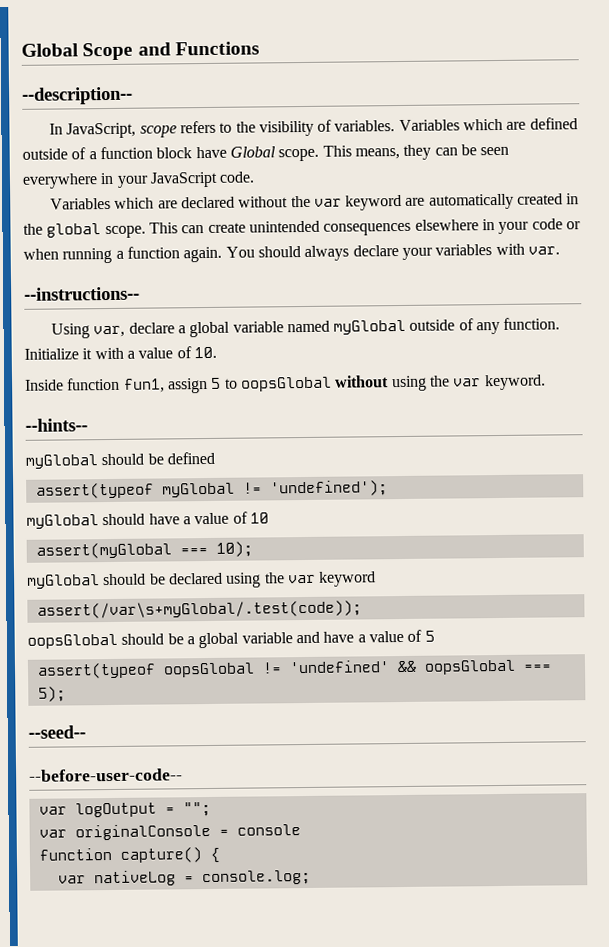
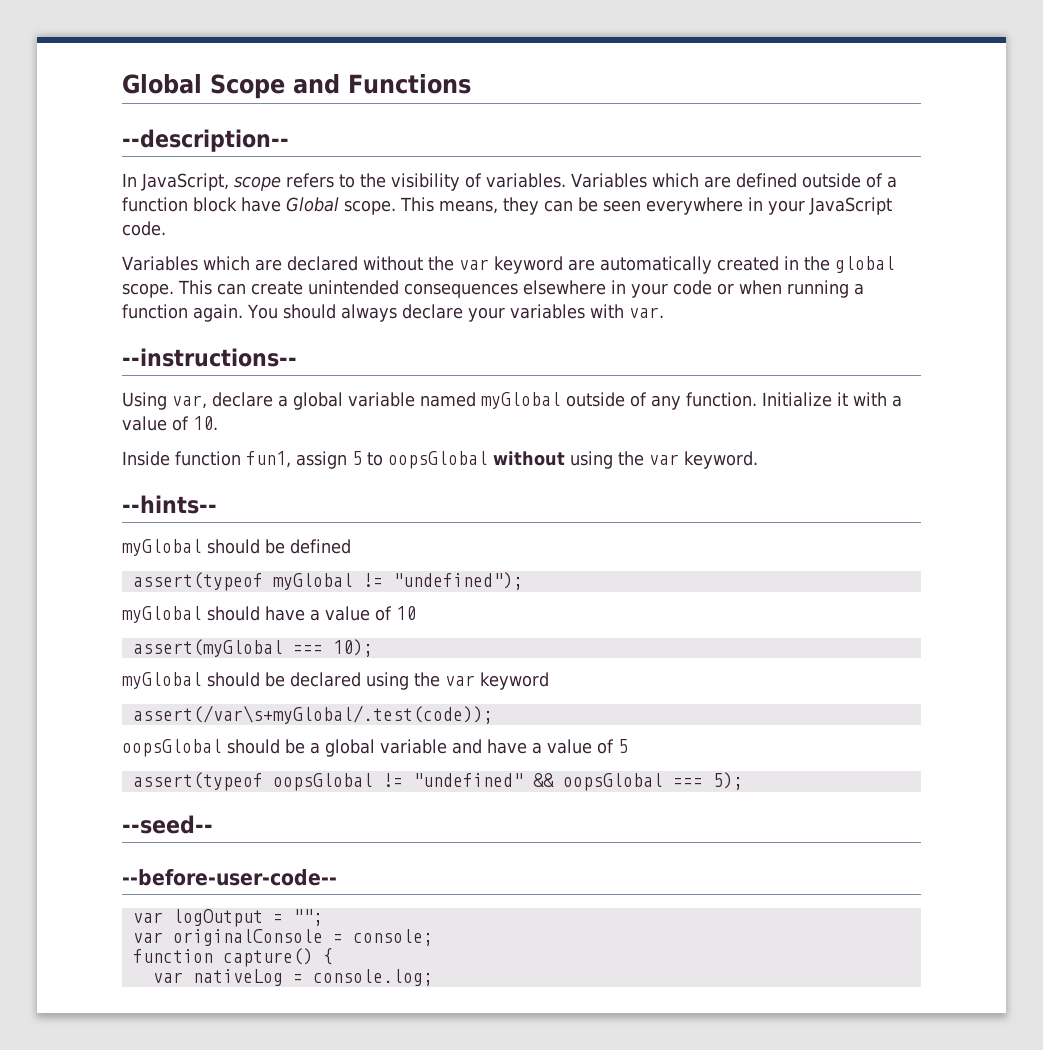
[269,480,388,497] 'undefined'); -> [392,572,523,590] "undefined");
[288,660,390,674] 'undefined' -> [412,773,523,787] "undefined"
[236,824,301,836] console -> [352,929,433,946] console;

